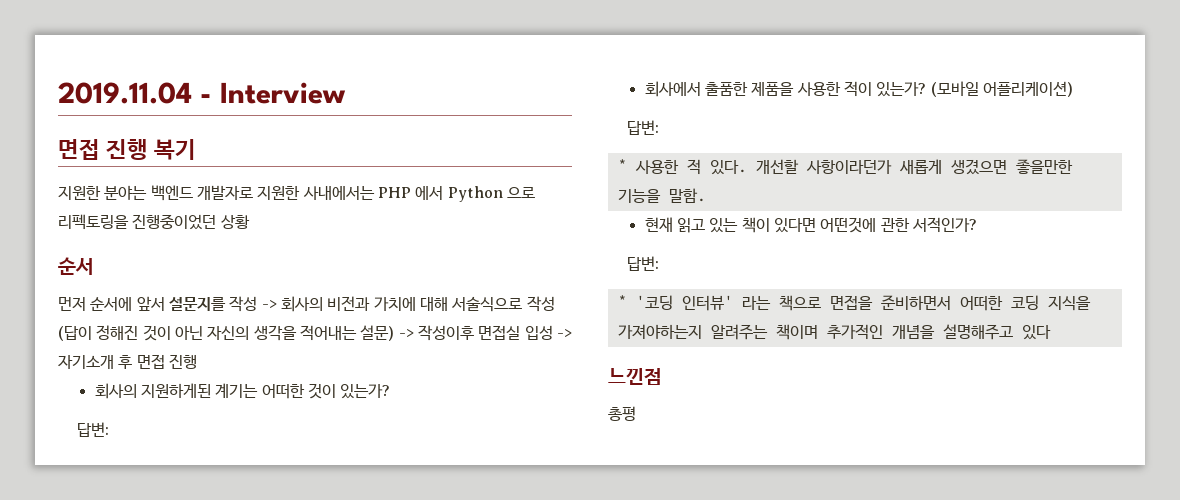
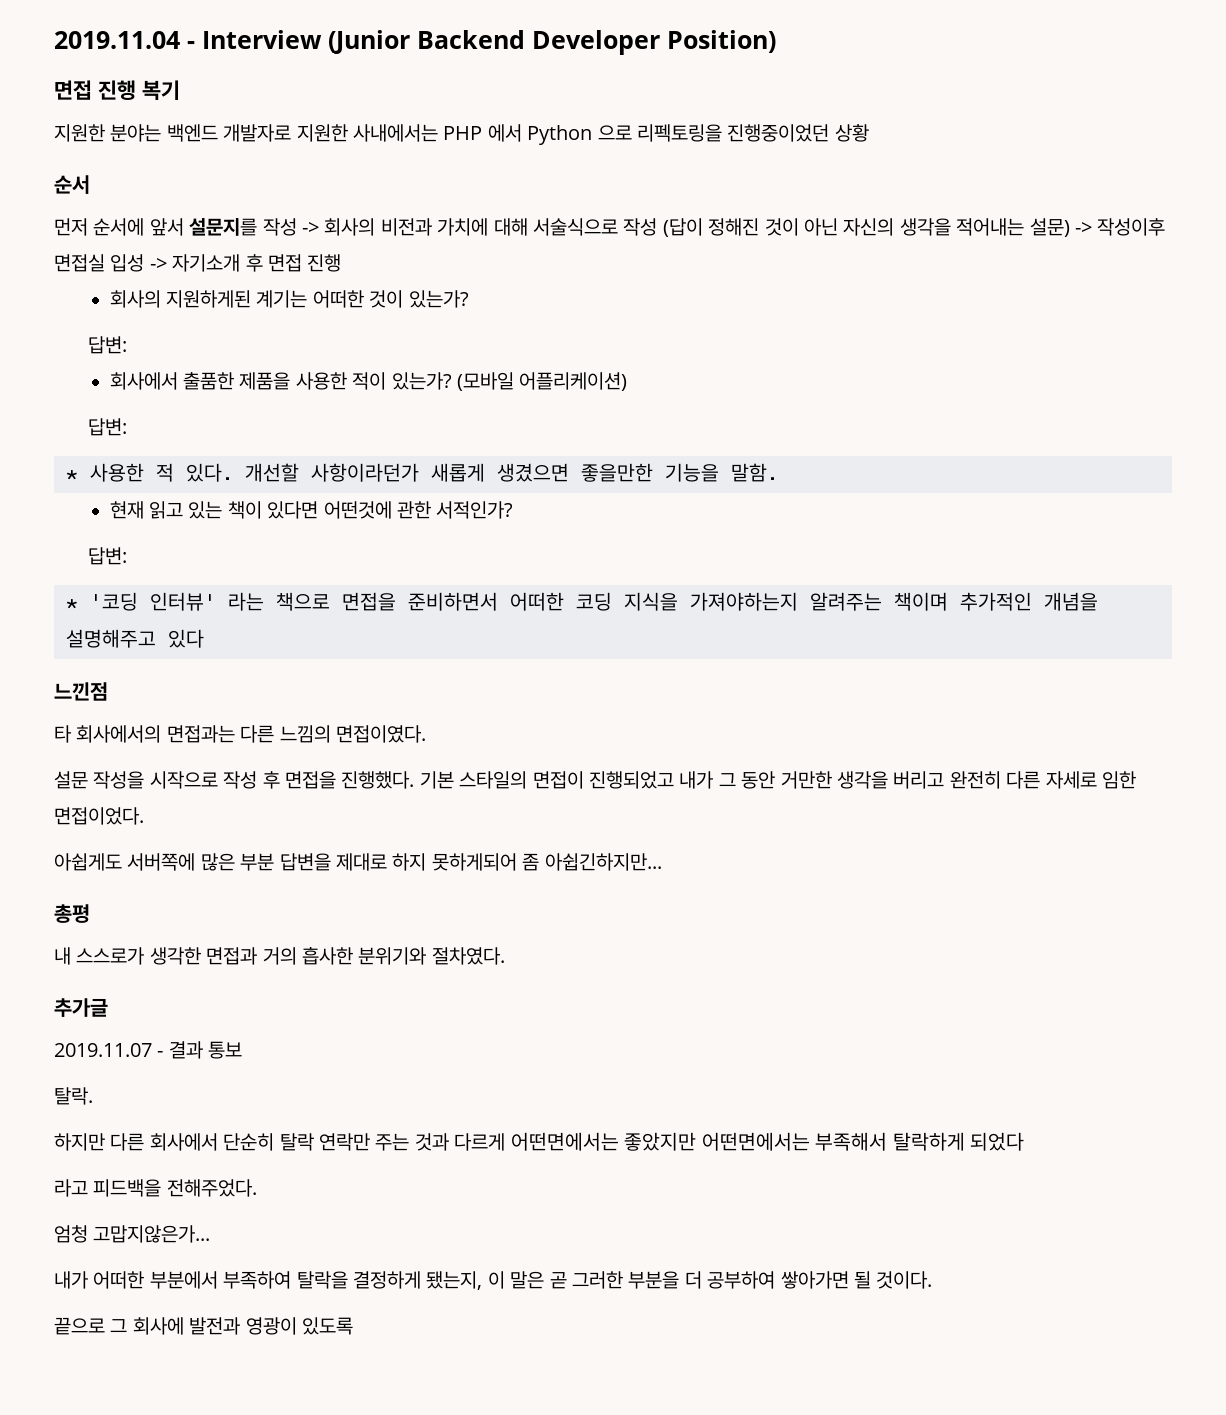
(347, 93) none -> [328,30,777,55] (Junior Backend Developer Position)
[608,406,636,421] 총평 -> [54,725,426,743] [54,771,1136,789] [54,807,144,825] [54,853,662,871] [54,904,90,923] [54,946,505,965] [54,998,108,1017] [54,1041,243,1059] [54,1087,93,1105] [54,1132,1025,1151] [54,1179,257,1197] [54,1225,211,1243] [54,1271,933,1290] [54,1317,353,1335] 타 회사에서의 면접과는 다른 느낌의 면접이였다. // 설문 작성을 시작으로 작성 후 면접을 진행했다. 기본 스타일의 면접이 진행되었고 내가 그 동안 거만한 생각을 버리고 완전히 다른 자세로 임한 면접이었다. // 아쉽게도 서버쪽에 많은 부분 답변을 제대로 하지 못하게되어 좀 아쉽긴하지만... // 총평 // 내 스스로가 생각한 면접과 거의 흡사한 분위기와 절차였다. // 추가글 // 2019.11.07 - 결과 통보 // 탈락. // 하지만 다른 회사에서 단순히 탈락 연락만 주는 것과 다르게 어떤면에서는 좋았지만 어떤면에서는 부족해서 탈락하게 되었다 // 라고 피드백을 전해주었다. // 엄청 고맙지않은가... // 내가 어떠한 부분에서 부족하여 탈락을 결정하게 됐는지, 이 말은 곧 그러한 부분을 더 공부하여 쌓아가면 될 것이다. // 끝으로 그 회사에 발전과 영광이 있도록

